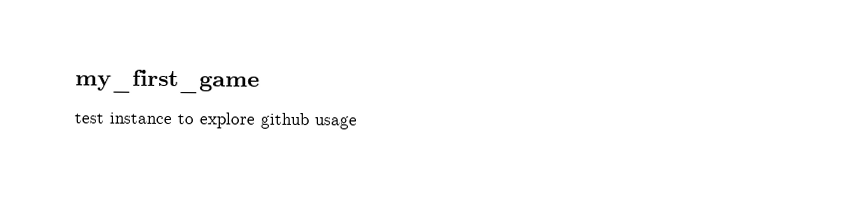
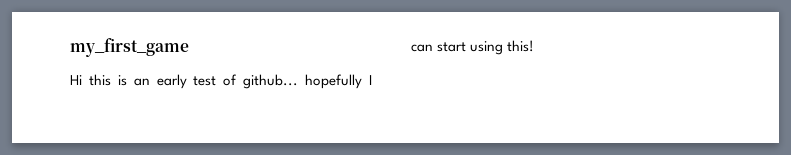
[74,112,357,130] test instance to explore github usage -> [70,74,372,89] [411,40,535,55] Hi this is an early test of github... hopefully I can start using this!

